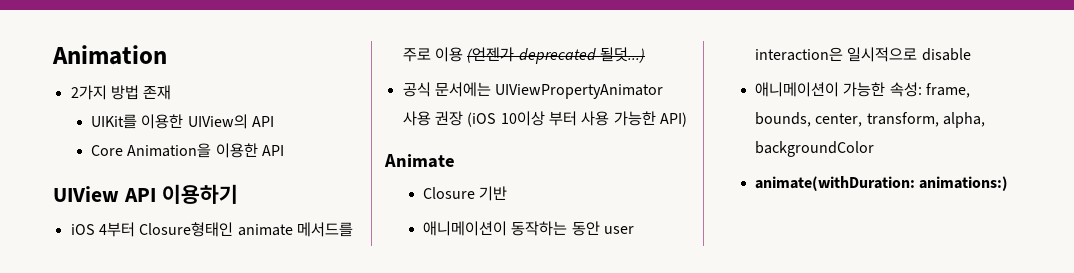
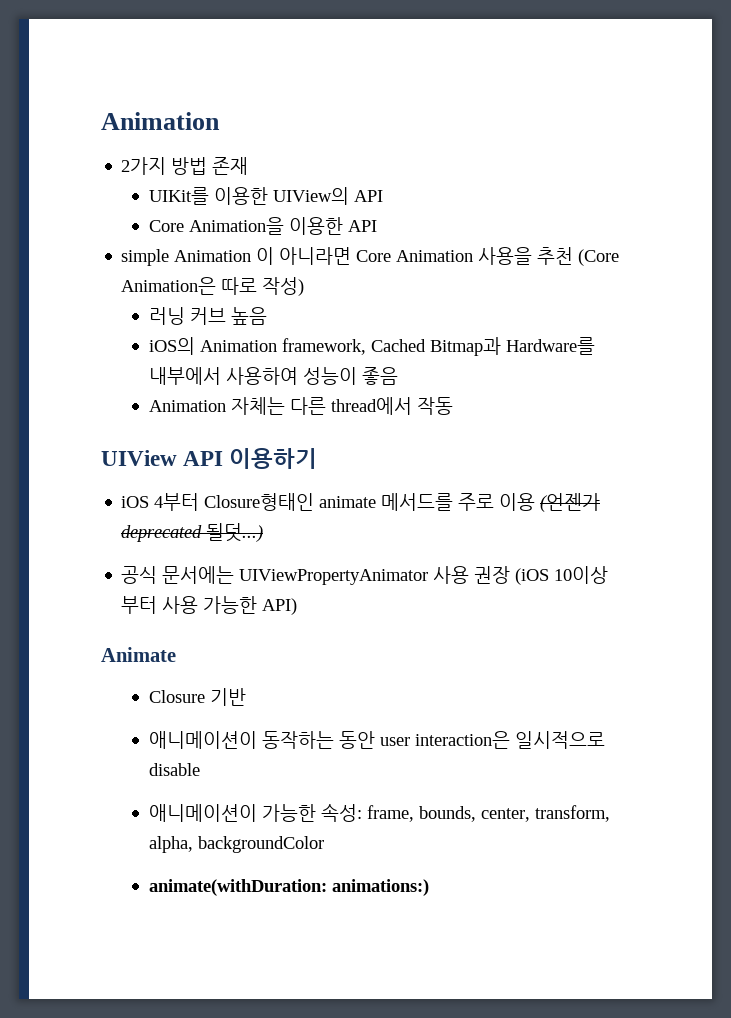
(284, 150) none -> [121,247,620,266] [121,277,305,296] [148,307,267,325] [148,337,595,356] [148,367,398,385] [148,397,453,415] // simple Animation 이 아니라면 Core Animation 사용을 추천 (Core Animation은 따로 작성) // 러닝 커브 높음 // iOS의 Animation framework, Cached Bitmap과 Hardware를 내부에서 사용하여 성능이 좋음 // Animation 자체는 다른 thread에서 작동

